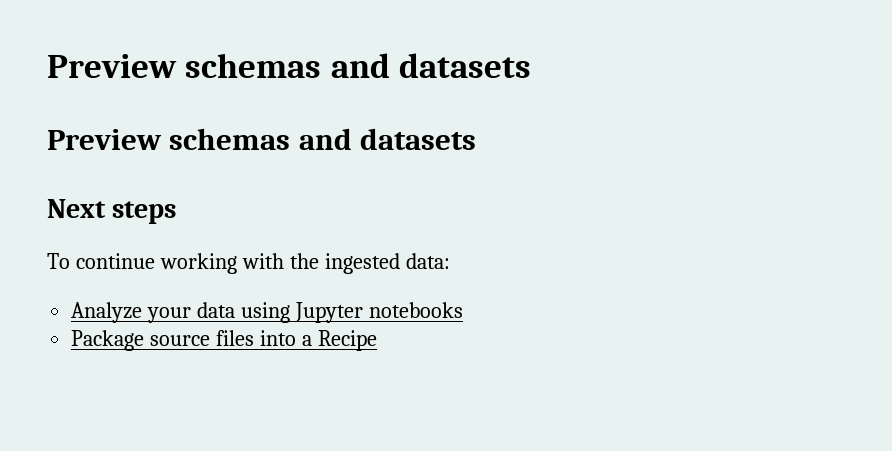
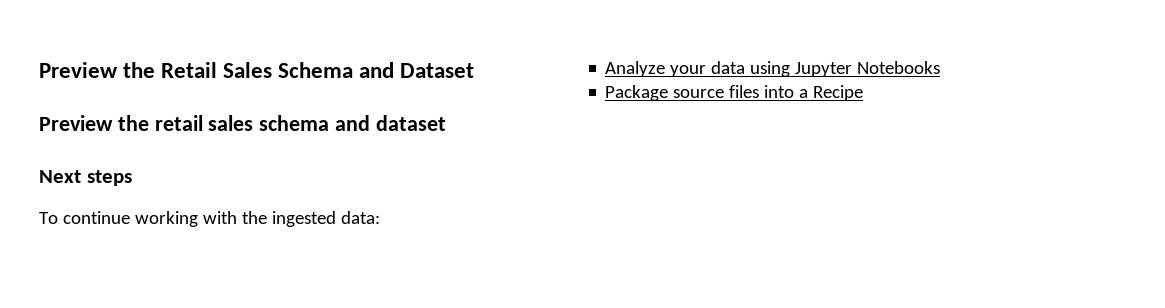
[47,53,531,78] [47,128,477,150] Preview schemas and datasets // Preview schemas and datasets -> [39,62,475,78] [39,115,446,131] Preview the Retail Sales Schema and Dataset // Preview the retail sales schema and dataset
[368,302,463,318] notebooks -> [857,61,941,74] Notebooks

